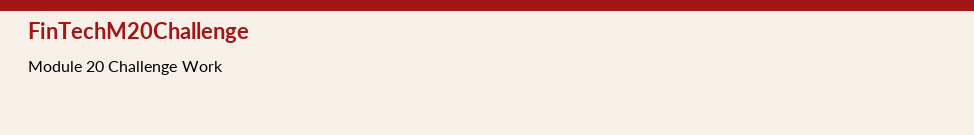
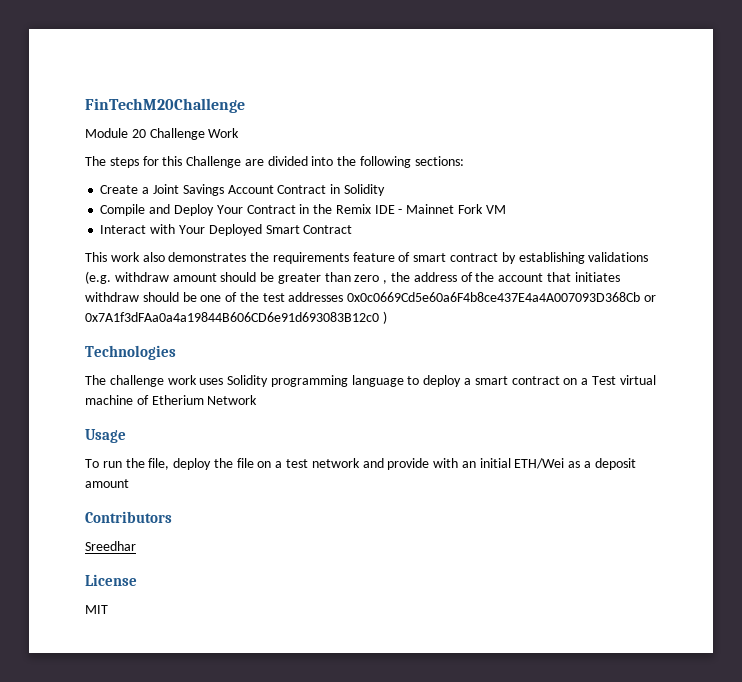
(223, 66) none -> [85,156,464,168] [100,184,385,196] [100,204,506,216] [100,224,353,236] [85,252,649,264] [85,271,620,284] [85,292,657,302] [85,311,387,324] [85,345,176,360] [85,375,656,387] [85,395,258,405] [85,429,126,443] [85,458,636,470] [85,479,129,488] [85,511,172,523] [85,541,136,551] [85,574,137,586] [85,605,108,614] // The steps for this Challenge are divided into the following sections: // Create a Joint Savings Account Contract in Solidity // Compile and Deploy Your Contract in the Remix IDE - Mainnet Fork VM // Interact with Your Deployed Smart Contract // This work also demonstrates the requirements feature of smart contract by establishing validations (e.g. withdraw amount should be greater than zero , the address of the account that initiates withdraw should be one of the test addresses 0x0c0669Cd5e60a6F4b8ce437E4a4A007093D368Cb or 0x7A1f3dFAa0a4a19844B606CD6e91d693083B12c0 ) // Technologies // The challenge work uses Solidity programming language to deploy a smart contract on a Test virtual machine of Etherium Network // Usage // To run the file, deploy the file on a test network and provide with an initial ETH/Wei as a deposit amount // Contributors // Sreedhar // License // MIT

